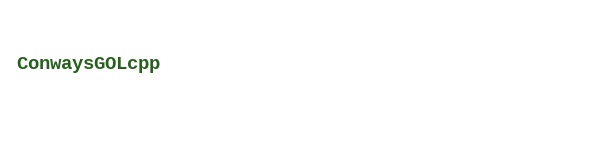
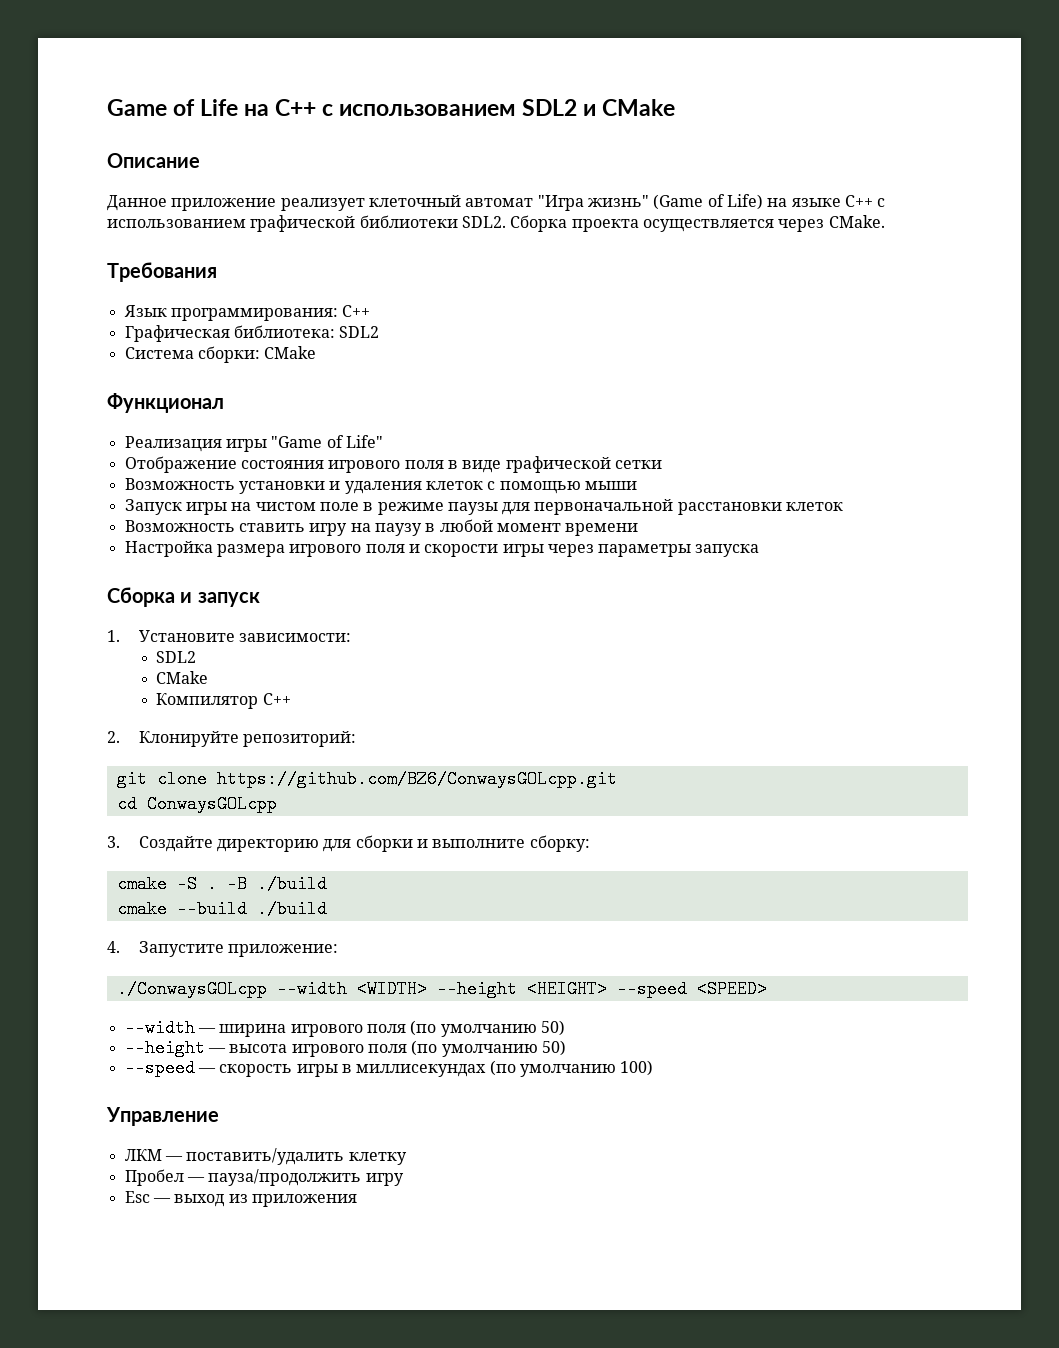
[17,57,160,73] ConwaysGOLcpp -> [107,99,675,116] [107,153,200,168] [107,194,886,211] [107,215,885,232] [107,262,217,282] [123,305,371,321] [124,325,380,342] [124,346,317,363] [107,393,224,413] [124,435,383,452] [124,456,662,473] [124,478,637,494] [124,499,844,515] [124,519,639,536] [124,541,760,557] [107,587,260,607] [107,630,351,642] [156,651,197,663] [156,671,209,684] [156,693,291,709] [107,731,356,747] [116,770,617,788] [116,795,277,813] [107,835,590,852] [116,875,327,893] [116,900,327,918] [107,941,338,957] [116,980,767,998] [124,1019,565,1037] [124,1039,566,1057] [124,1059,654,1077] [106,1107,219,1126] [124,1148,407,1165] [124,1169,404,1186] [124,1191,357,1207] Game of Life на C++ с использованием SDL2 и CMake // Описание // Данное приложение реализует клеточный автомат "Игра жизнь" (Game of Life) на языке C++ с использованием графической библиотеки SDL2. Сборка проекта осуществляется через CMake. // Требования // Язык программирования: C++ // Графическая библиотека: SDL2 // Система сборки: CMake // Функционал // Реализация игры "Game of Life" // Отображение состояния игрового поля в виде графической сетки // Возможность установки и удаления клеток с помощью мыши // Запуск игры на чистом поле в режиме паузы для первоначальной расстановки клеток // Возможность ставить игру на паузу в любой момент времени // Настройка размера игрового поля и скорости игры через параметры запуска // Сборка и запуск // 1. Установите зависимости: // SDL2 // CMake // Компилятор C++ // 2. Клонируйте репозиторий: // git clone https://github.com/BZ6/ConwaysGOLcpp.git // cd ConwaysGOLcpp // 3. Создайте директорию для сборки и выполните сборку: // cmake -S . -B ./build // cmake --build ./build // 4. Запустите приложение: // ./ConwaysGOLcpp --width <WIDTH> --height <HEIGHT> --speed <SPEED> // --width — ширина игрового поля (по умолчанию 50) // --height — высота игрового поля (по умолчанию 50) // --speed — скорость игры в миллисекундах (по умолчанию 100) // Управление // ЛКМ — поставить/удалить клетку // Пробел — пауза/продолжить игру // Esc — выход из приложения

